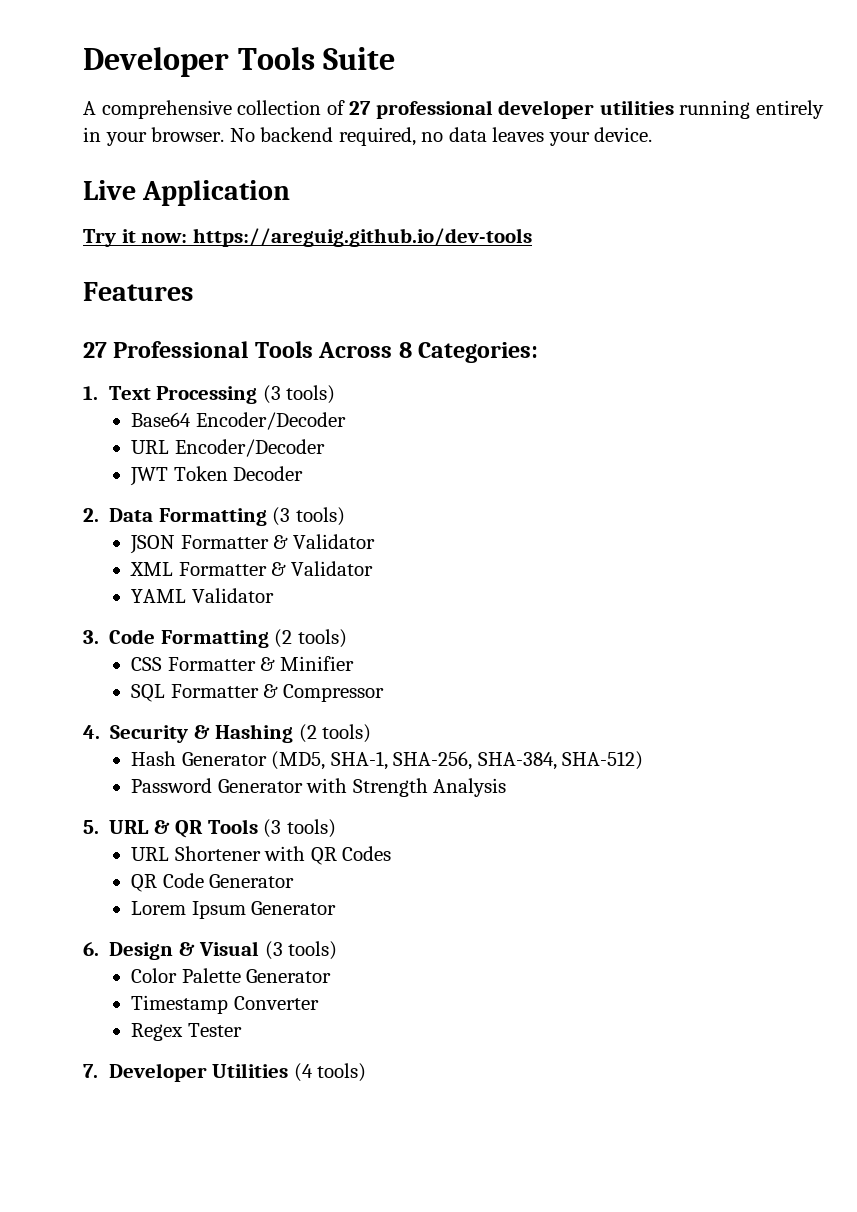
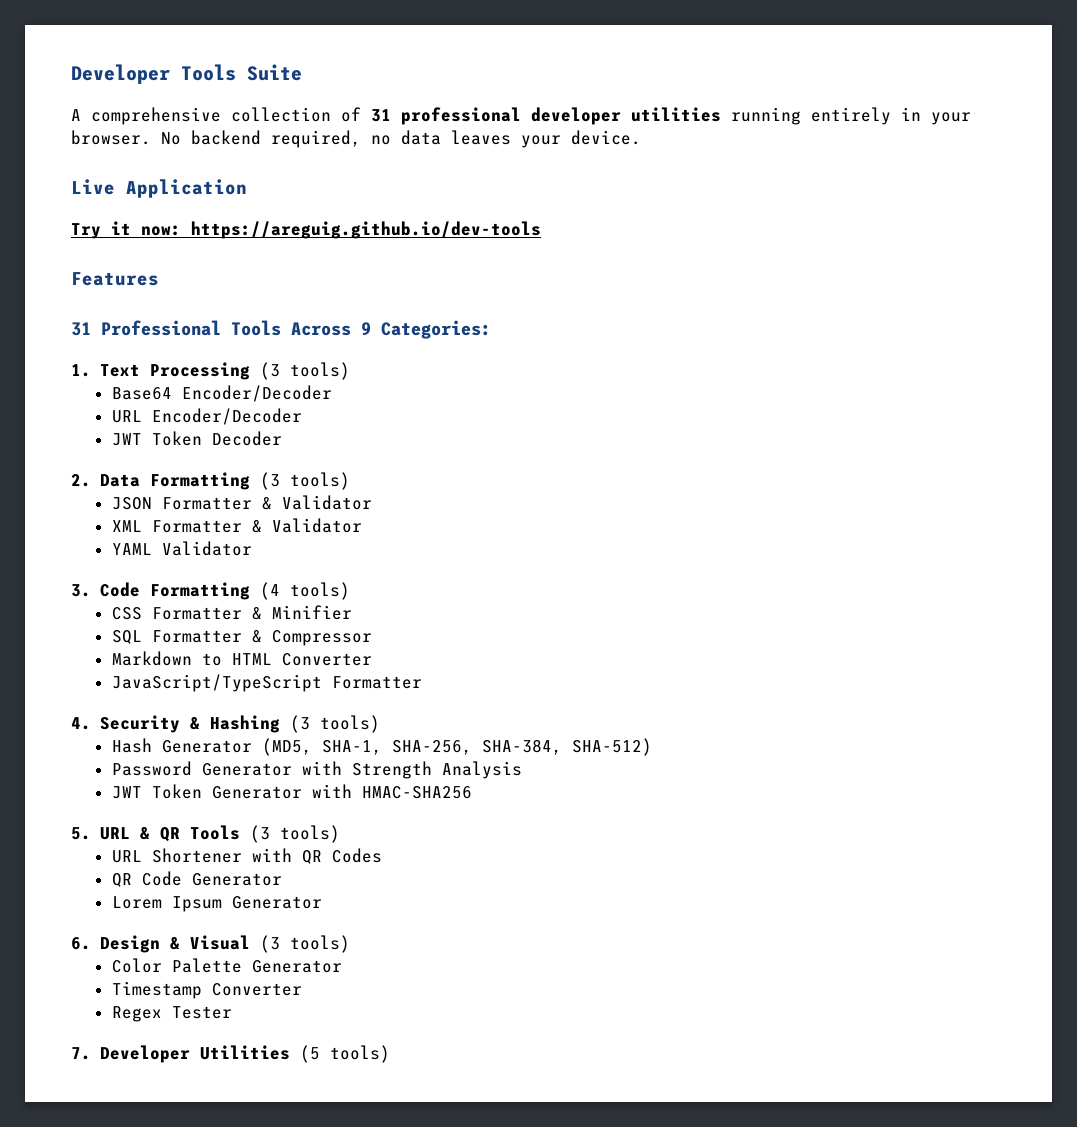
[349,101,372,115] 27 -> [371,109,391,122] 31
[83,342,107,358] 27 -> [71,322,91,336] 31
[398,342,412,358] 8 -> [361,322,371,335] 9
[274,629,293,648] (2 -> [259,582,280,600] (4
(384, 693) none -> [111,651,372,666] [111,674,422,692] // Markdown to HTML Converter // JavaScript/TypeScript Formatter
[298,724,317,743] (2 -> [289,715,310,733] (3
(507, 787) none -> [111,784,472,799] // JWT Token Generator with HMAC-SHA256
[293,1063,313,1082] (4 -> [299,1045,320,1063] (5

